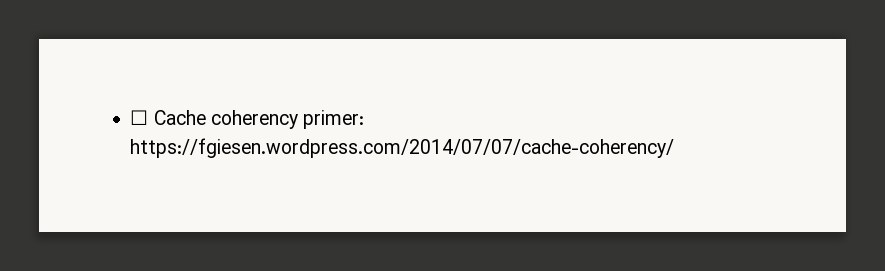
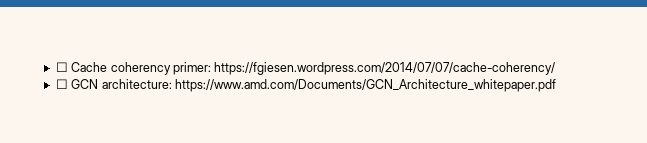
(675, 148) none -> [55,79,556,92] // ☐ GCN architecture: https://www.amd.com/Documents/GCN_Architecture_whitepaper.pdf

